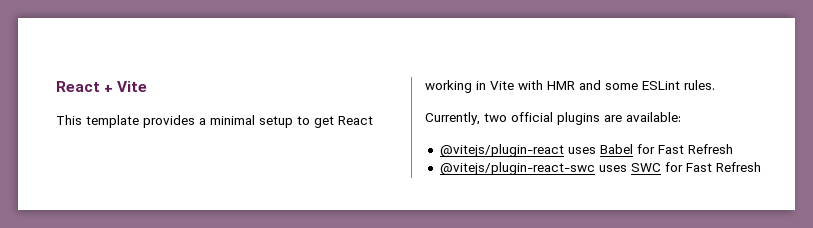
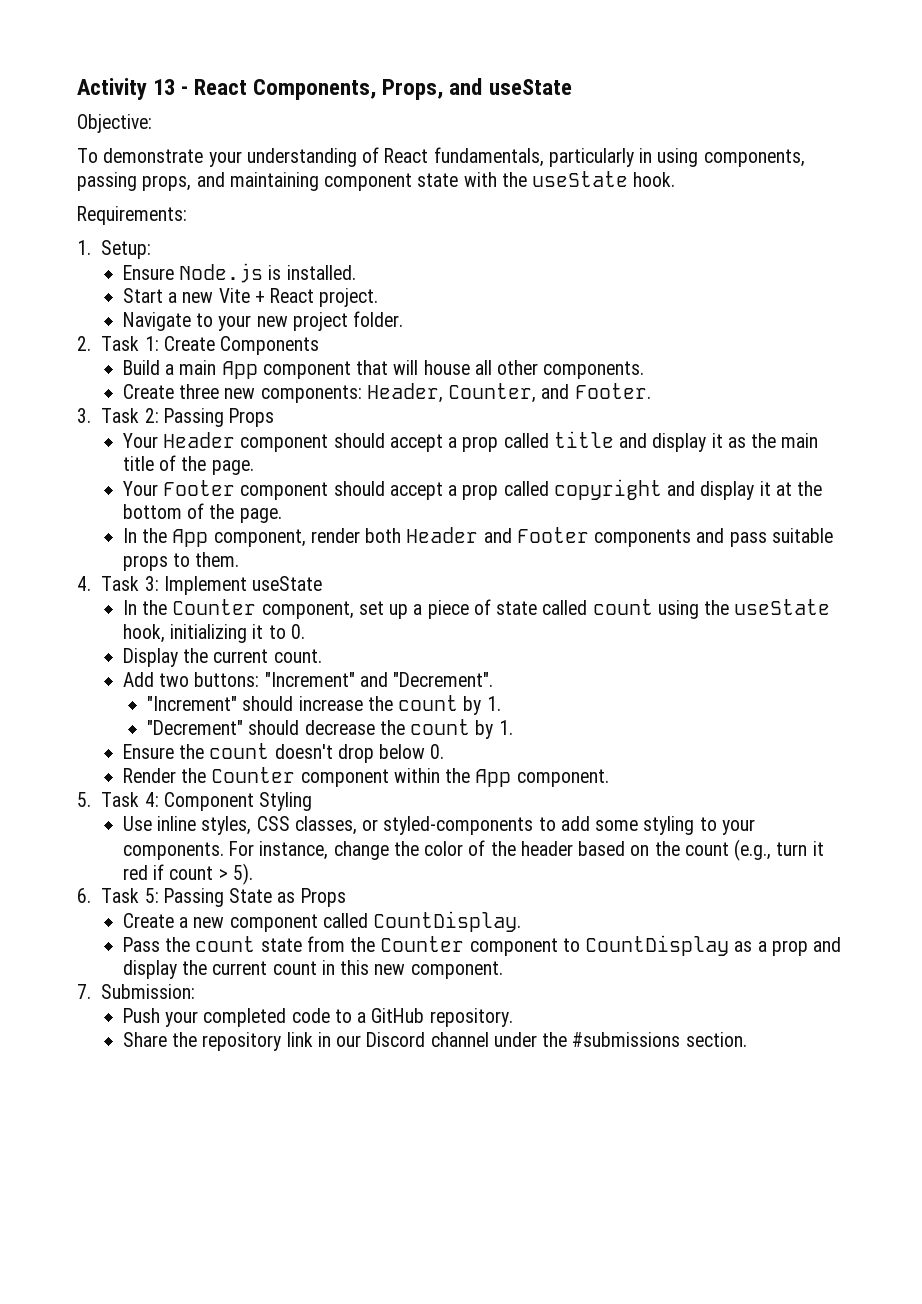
[56,81,148,92] [56,115,373,128] [425,80,715,93] [425,112,681,125] [439,144,733,157] [439,162,761,175] React + Vite // This template provides a minimal setup to get React working in Vite with HMR and some ESLint rules. // Currently, two official plugins are available: // @vitejs/plugin-react uses Babel for Fast Refresh // @vitejs/plugin-react-swc uses SWC for Fast Refresh -> [77,78,572,100] [77,114,152,133] [77,147,805,167] [77,171,676,191] [77,206,187,225] [77,240,152,259] [122,263,356,283] [122,288,379,307] [122,311,404,331] [77,336,320,355] [122,360,645,379] [122,383,651,403] [77,408,275,427] [122,431,819,452] [122,455,254,475] [122,479,823,500] [122,503,282,523] [122,527,833,547] [122,552,240,571] [77,576,323,595] [122,599,831,619] [122,624,305,643] [122,648,322,667] [122,672,494,687] [147,695,501,715] [147,719,513,739] [122,743,445,763] [122,767,609,787] [77,792,313,811] [122,816,755,835] [122,839,824,861] [122,863,253,885] [77,888,346,907] [122,911,522,932] [122,935,842,956] [122,960,503,979] [77,984,196,999] [122,1008,513,1027] [122,1032,747,1051] Activity 13 - React Components, Props, and useState // Objective: // To demonstrate your understanding of React fundamentals, particularly in using components, passing props, and maintaining component state with the useState hook. // Requirements: // 1. Setup: // Ensure Node.js is installed. // Start a new Vite + React project. // Navigate to your new project folder. // 2. Task 1: Create Components // Build a main App component that will house all other components. // Create three new components: Header, Counter, and Footer. // 3. Task 2: Passing Props // Your Header component should accept a prop called title and display it as the main title of the page. // Your Footer component should accept a prop called copyright and display it at the bottom of the page. // In the App component, render both Header and Footer components and pass suitable props to them. // 4. Task 3: Implement useState // In the Counter component, set up a piece of state called count using the useState hook, initializing it to 0. // Display the current count. // Add two buttons: "Increment" and "Decrement". // "Increment" should increase the count by 1. // "Decrement" should decrease the count by 1. // Ensure the count doesn't drop below 0. // Render the Counter component within the App component. // 5. Task 4: Component Styling // Use inline styles, CSS classes, or styled-components to add some styling to your components. For instance, change the color of the header based on the count (e.g., turn it red if count > 5). // 6. Task 5: Passing State as Props // Create a new component called CountDisplay. // Pass the count state from the Counter component to CountDisplay as a prop and display the current count in this new component. // 7. Submission: // Push your completed code to a GitHub repository. // Share the repository link in our Discord channel under the #submissions section.

